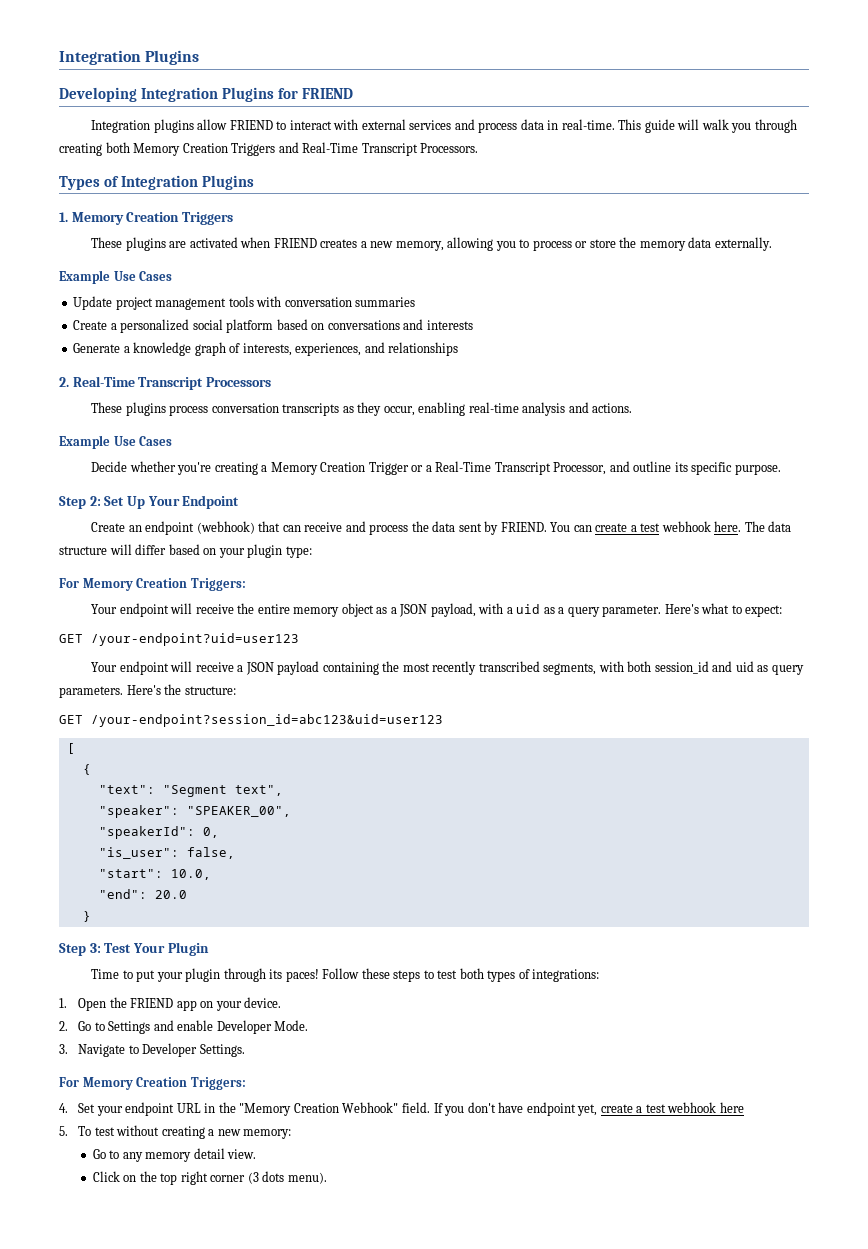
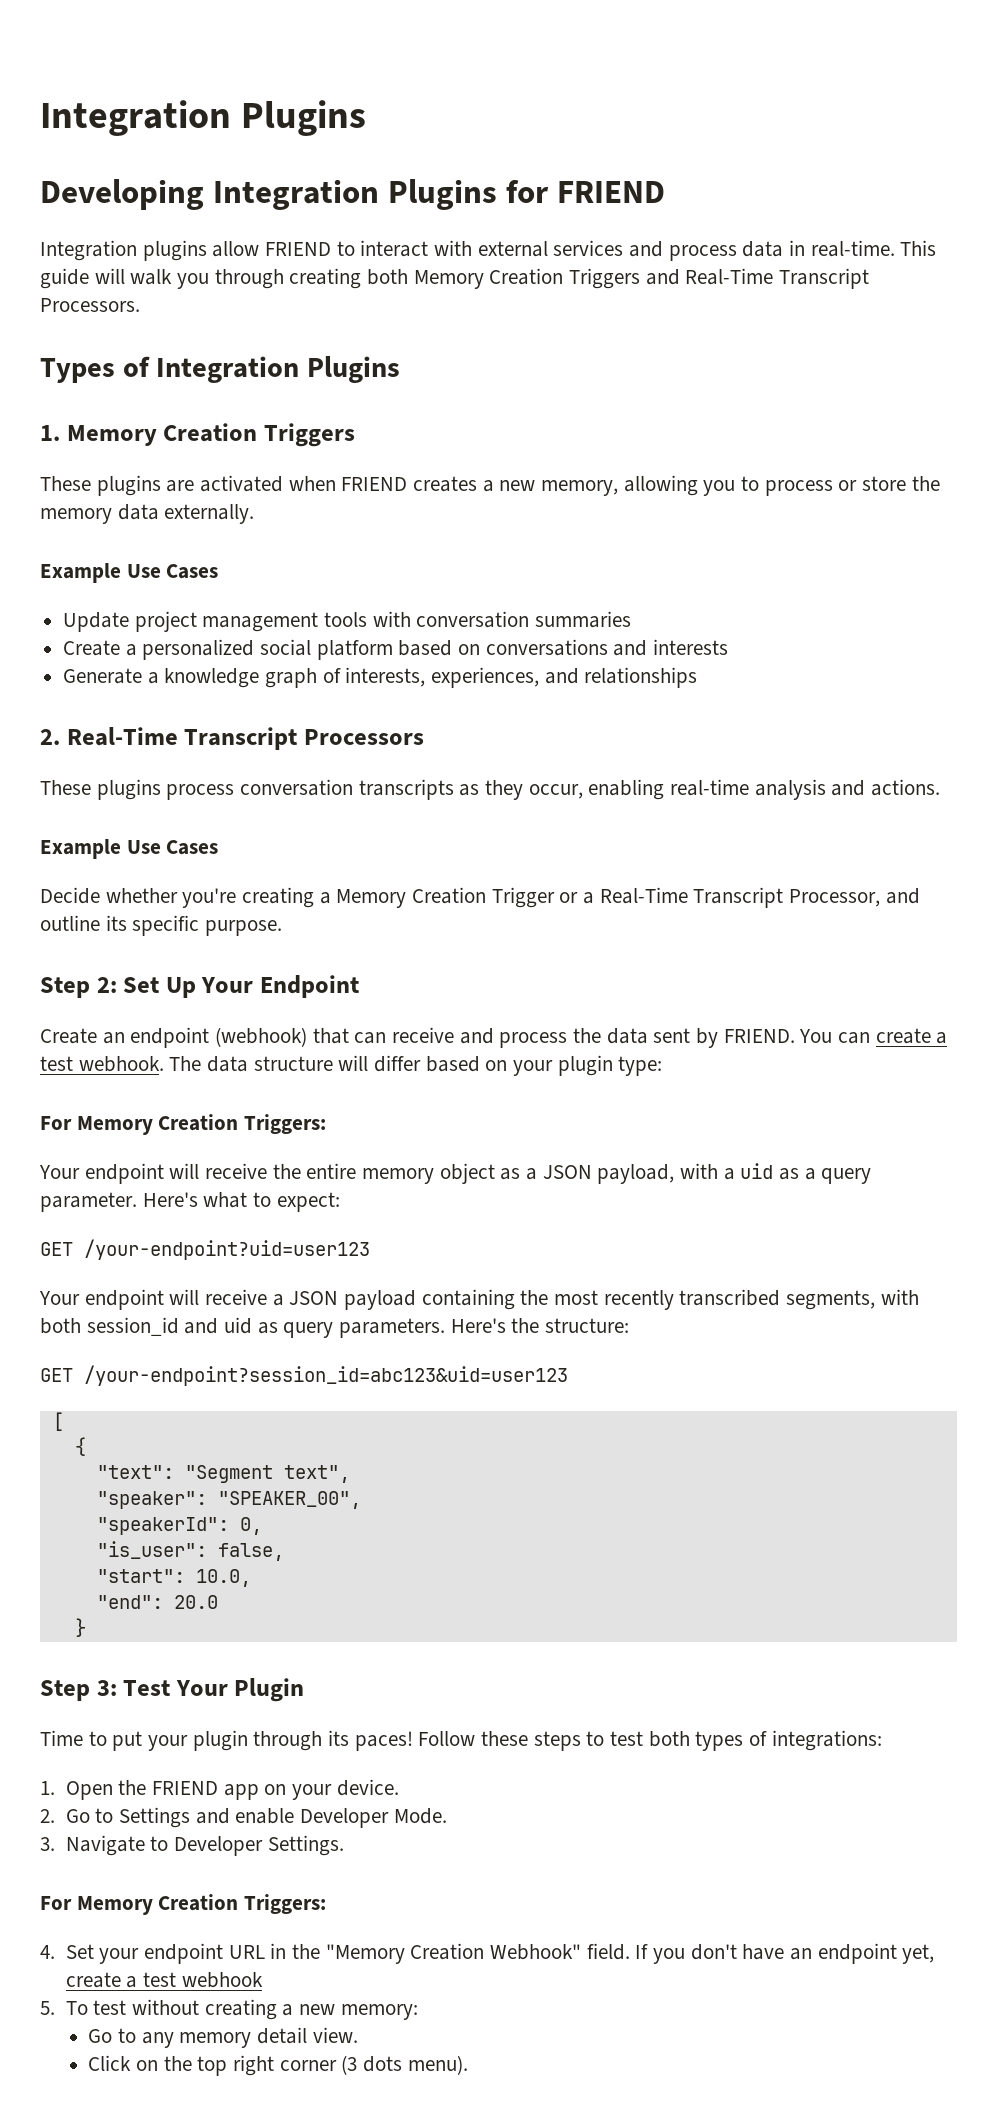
[661,521,742,532] webhook here. -> [78,1056,164,1072] webhook.
(524, 1107) none -> [789,1948,812,1960] an
[719,1102,744,1113] here -> (263, 1980) none

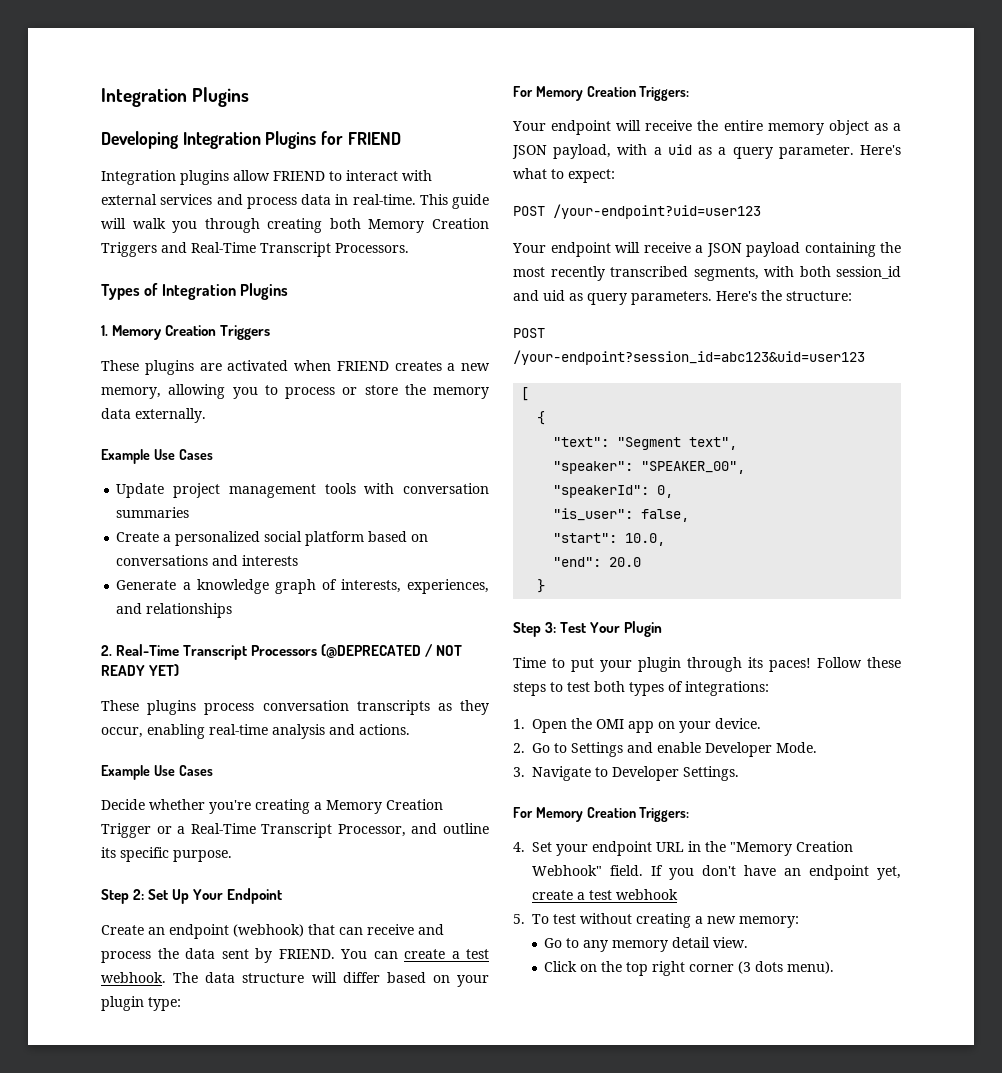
(424, 737) none -> [321,644,463,658] [101,664,180,676] (@DEPRECATED / NOT READY YET)
[40,1242,73,1256] GET -> [513,206,545,216] POST
[40,1368,73,1382] GET -> [513,328,545,338] POST
[151,1781,218,1795] FRIEND -> [596,719,624,729] OMI

